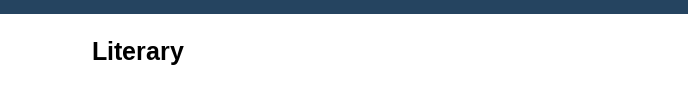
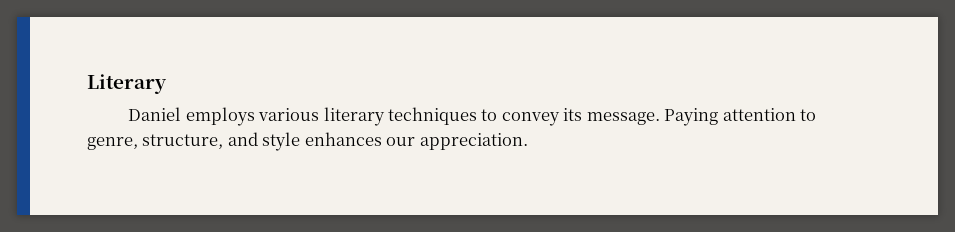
(184, 53) none -> [128,107,817,126] [87,132,528,151] // Daniel employs various literary techniques to convey its message. Paying attention to genre, structure, and style enhances our appreciation.

